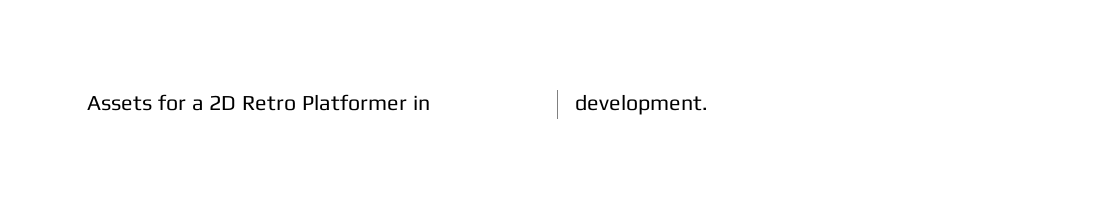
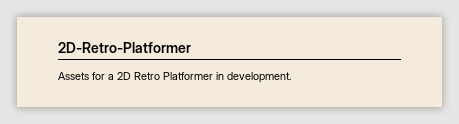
(87, 103) none -> [58,42,191,53] 2D-Retro-Platformer //

